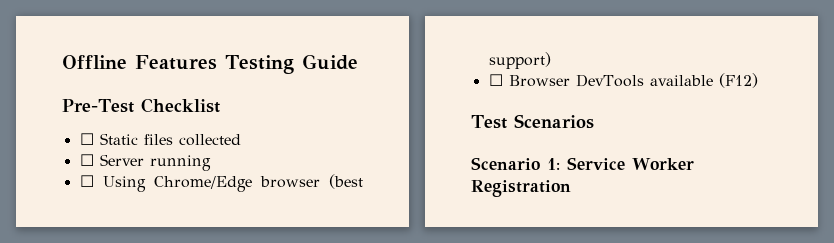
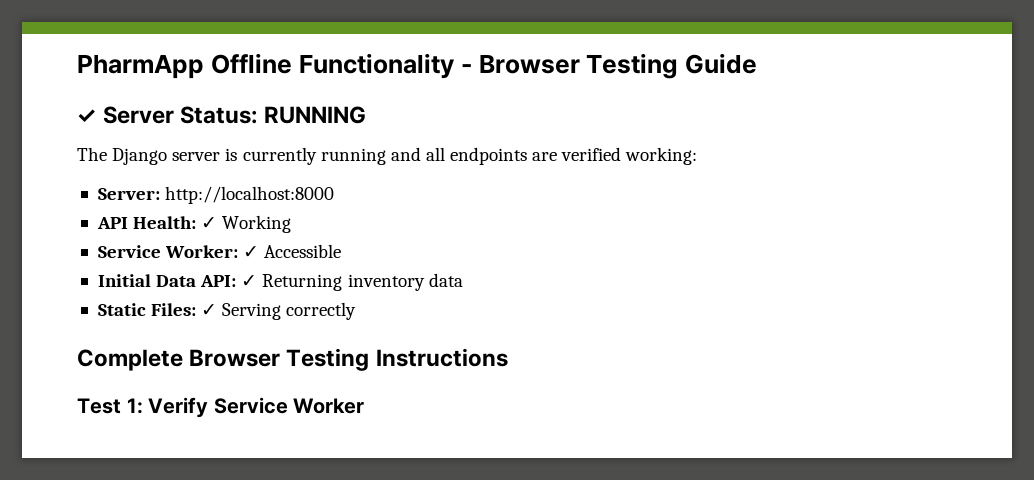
[62,54,358,74] [62,98,220,113] [79,133,241,146] [79,154,211,171] [79,174,363,192] [488,52,551,69] [488,73,758,88] [471,114,594,129] [471,157,560,170] Offline Features Testing Guide // Pre-Test Checklist // ☐ Static files collected // ☐ Server running // ☐ Using Chrome/Edge browser (best support) // ☐ Browser DevTools available (F12) // Test Scenarios // Scenario 1: -> [77,53,758,79] [77,106,366,124] [77,147,698,165] [97,186,335,204] [96,215,292,233] [97,244,342,258] [97,273,463,291] [97,302,357,320] [77,348,508,371] [77,397,209,418] PharmApp Offline Functionality - Browser Testing Guide // ✓ Server Status: RUNNING // The Django server is currently running and all endpoints are verified working: // Server: http://localhost:8000 // API Health: ✓ Working // Service Worker: ✓ Accessible // Initial Data API: ✓ Returning inventory data // Static Files: ✓ Serving correctly // Complete Browser Testing Instructions // Test 1: Verify
[471,180,571,197] Registration -> (365, 406) none

